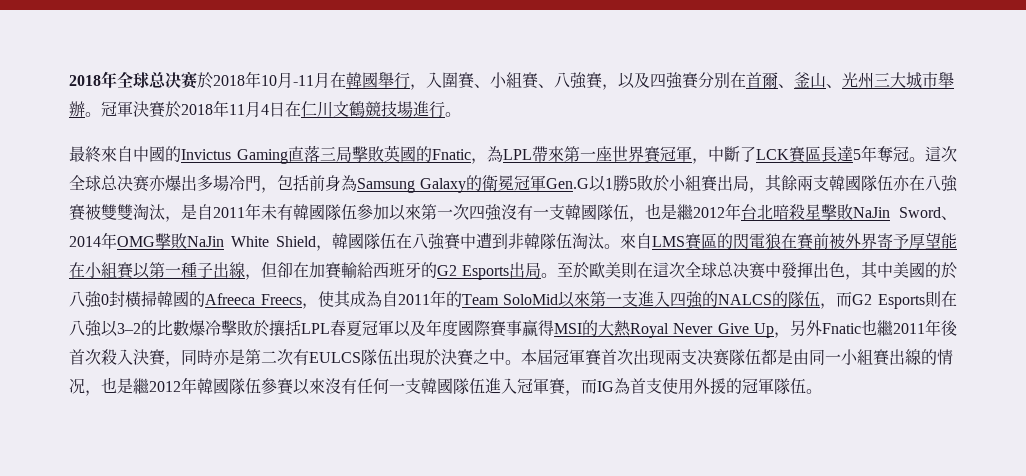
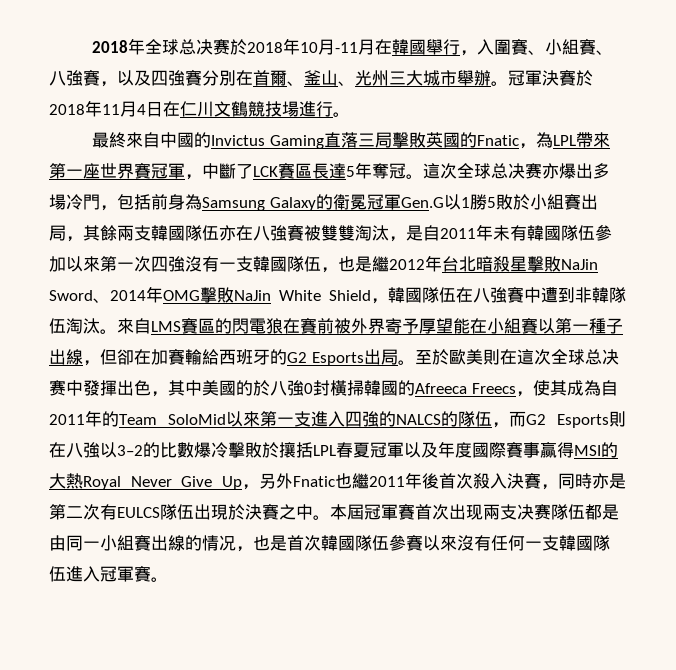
[133,377,197,394] 繼2012年 -> [287,535,321,551] 首次
[565,378,806,396] ，而IG為首支使用外援的冠軍隊伍 -> (151, 573) none

